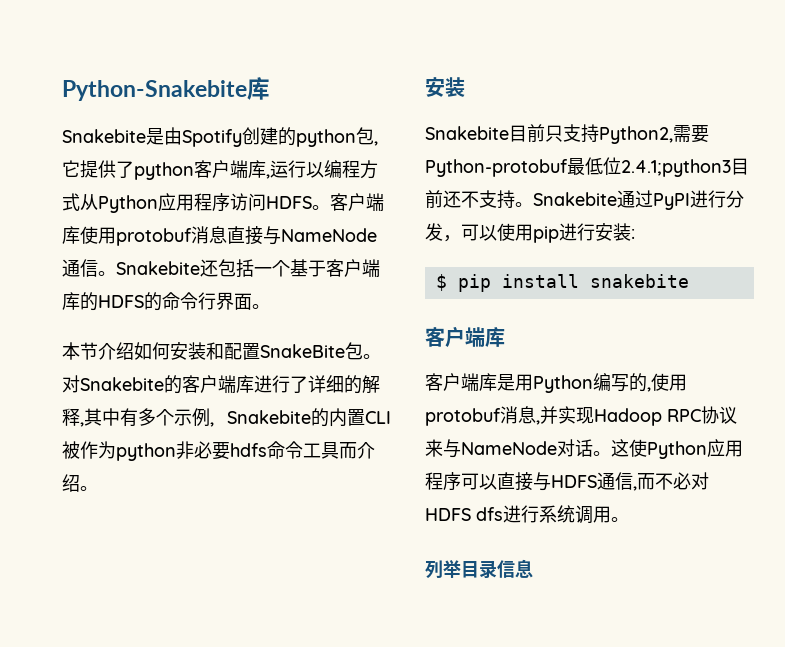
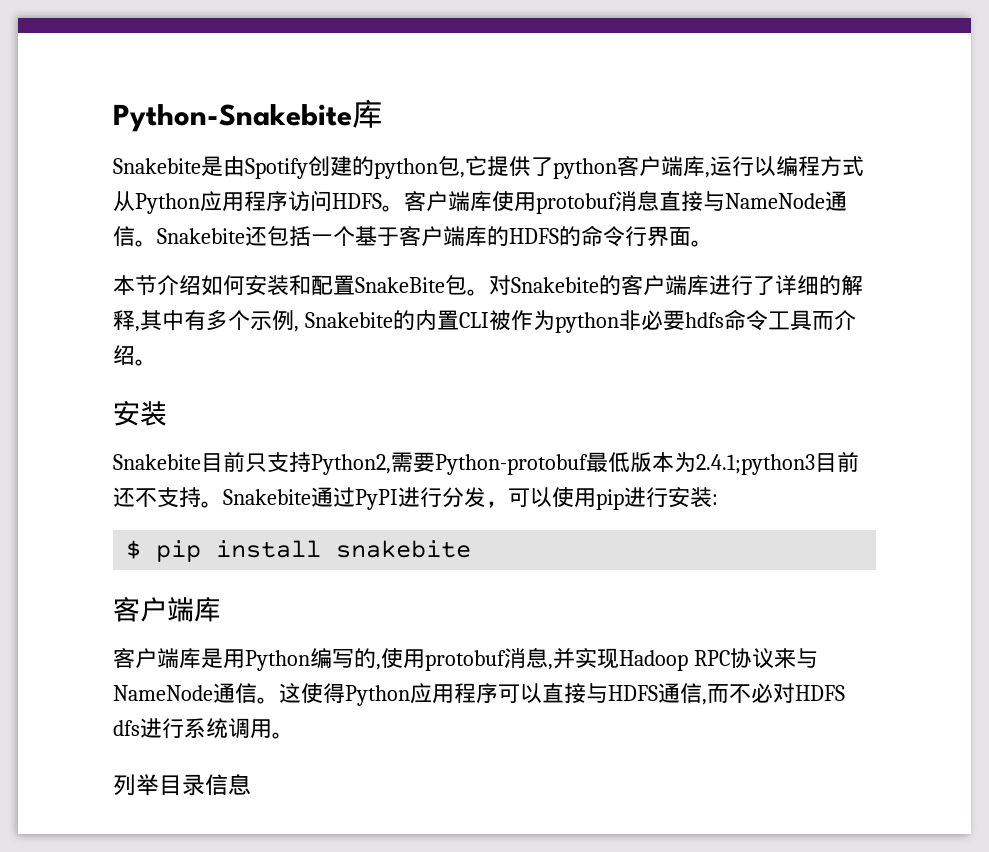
[603,157,621,175] 位 -> [630,452,696,472] 版本为
[557,439,647,457] 对话。这使 -> [213,683,345,704] 通信。这使得

